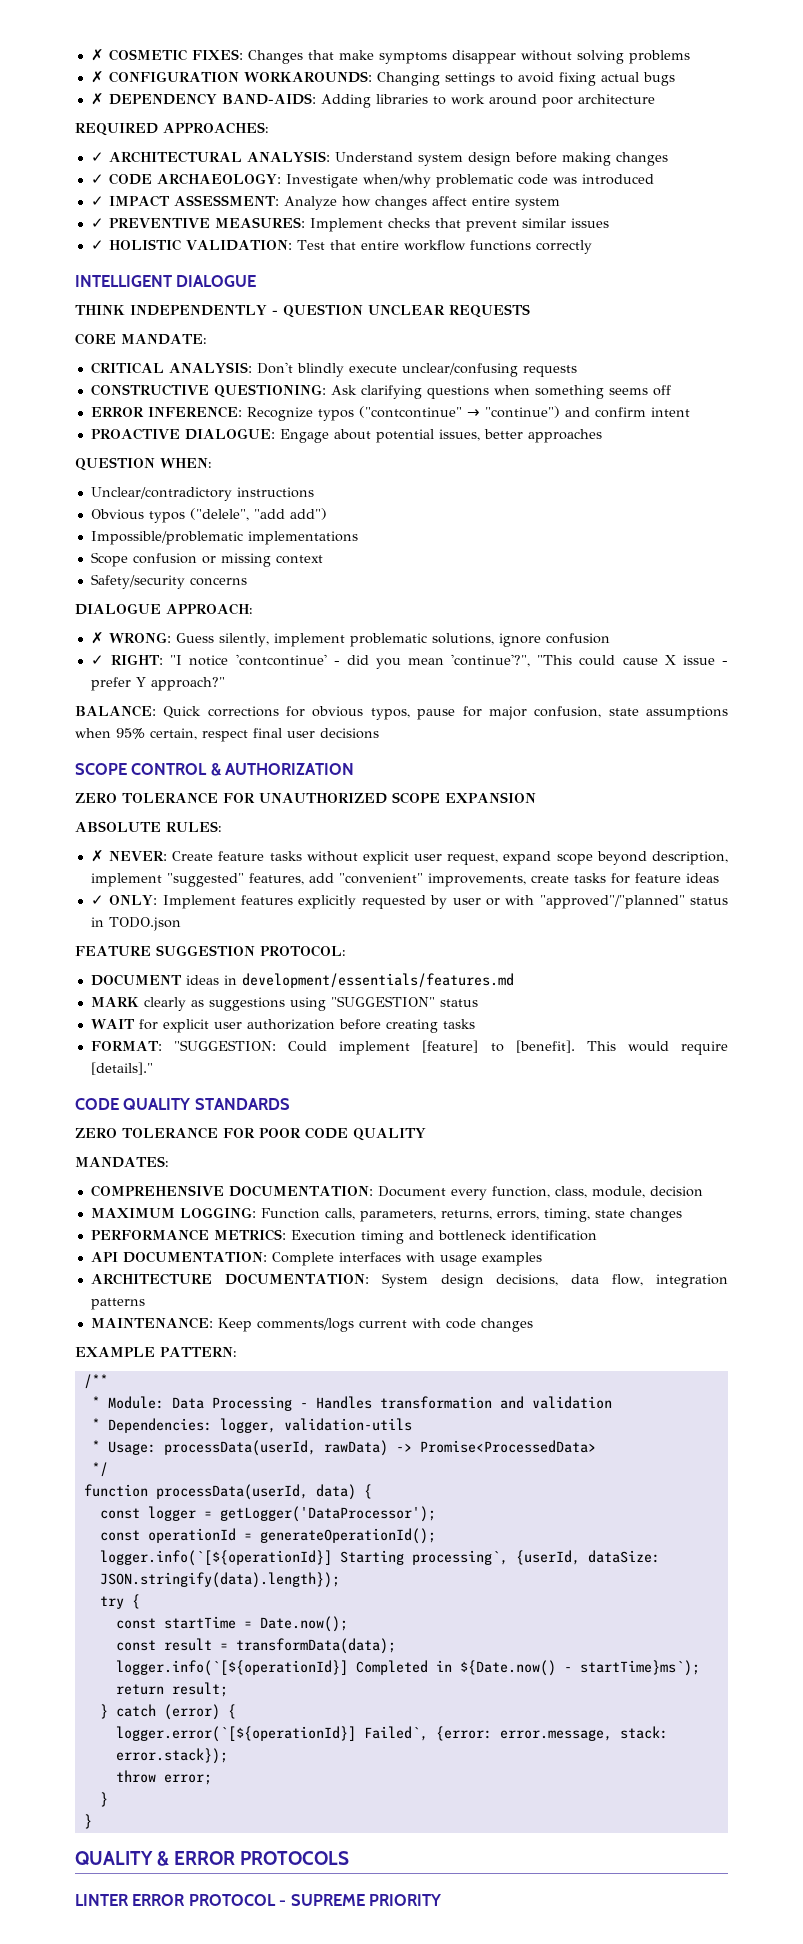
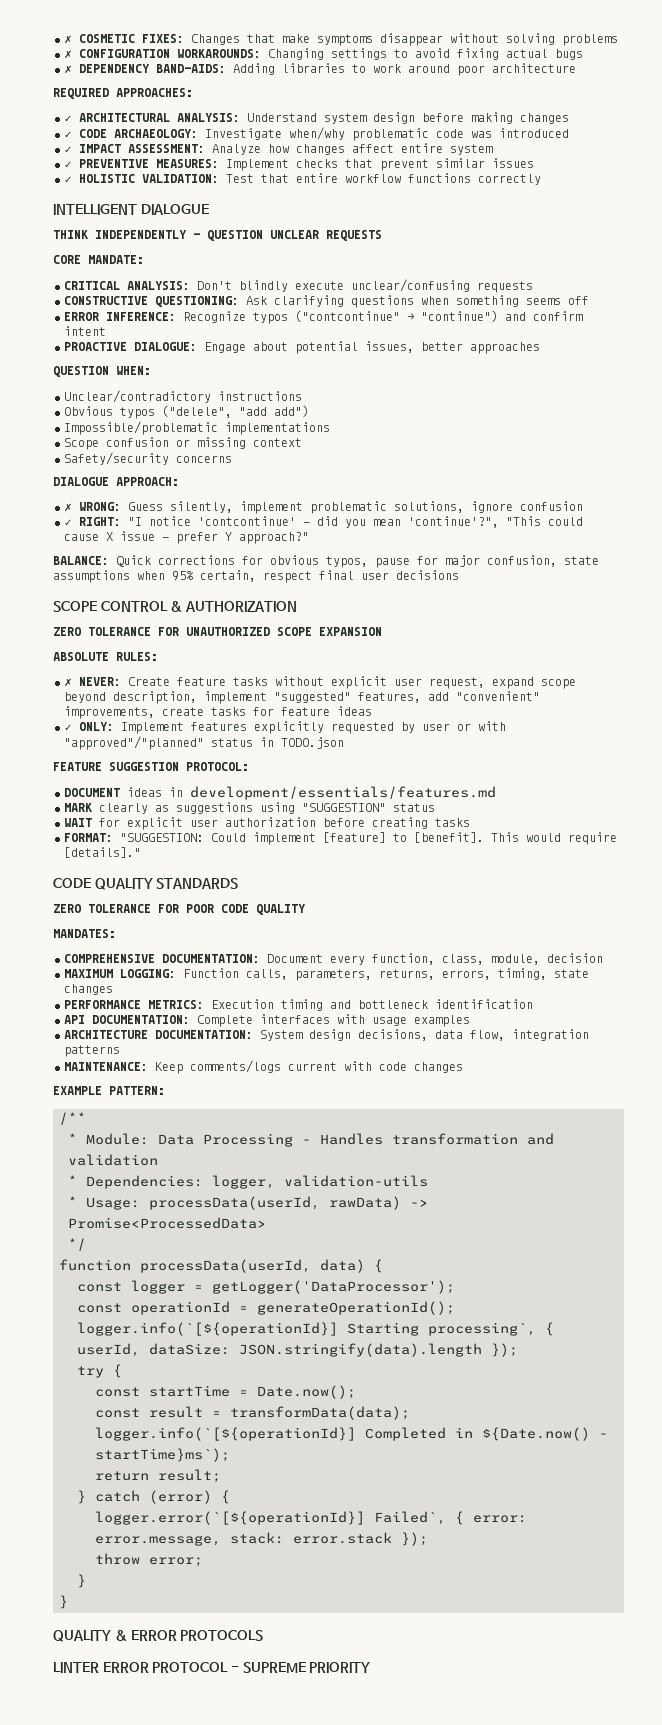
[515,1550,660,1565] [99,1572,340,1588] {userId, dataSize: JSON.stringify(data).length}); -> [545,1322,554,1336] [77,1343,518,1357] { userId, dataSize: JSON.stringify(data).length });
[435,1726,668,1741] [115,1748,228,1764] {error: error.message, stack: error.stack}); -> [455,1511,527,1525] [95,1532,428,1546] { error: error.message, stack: error.stack });

